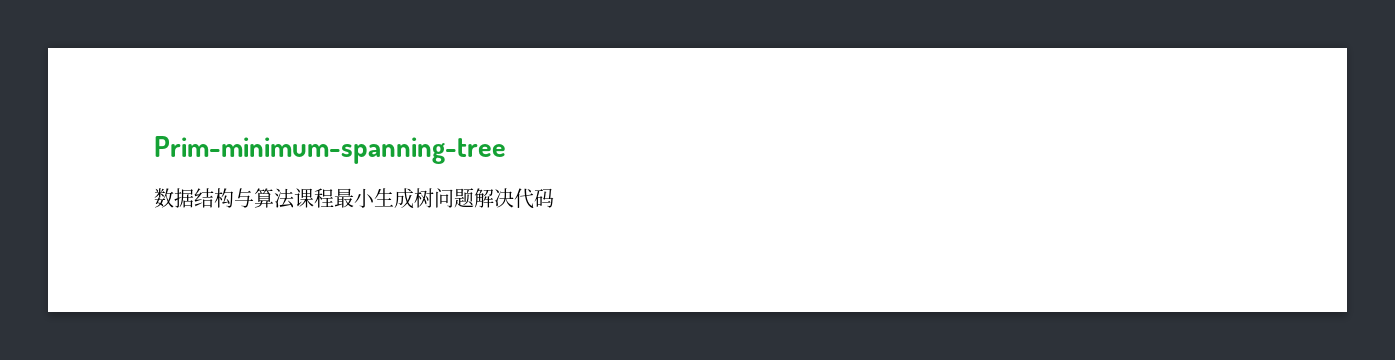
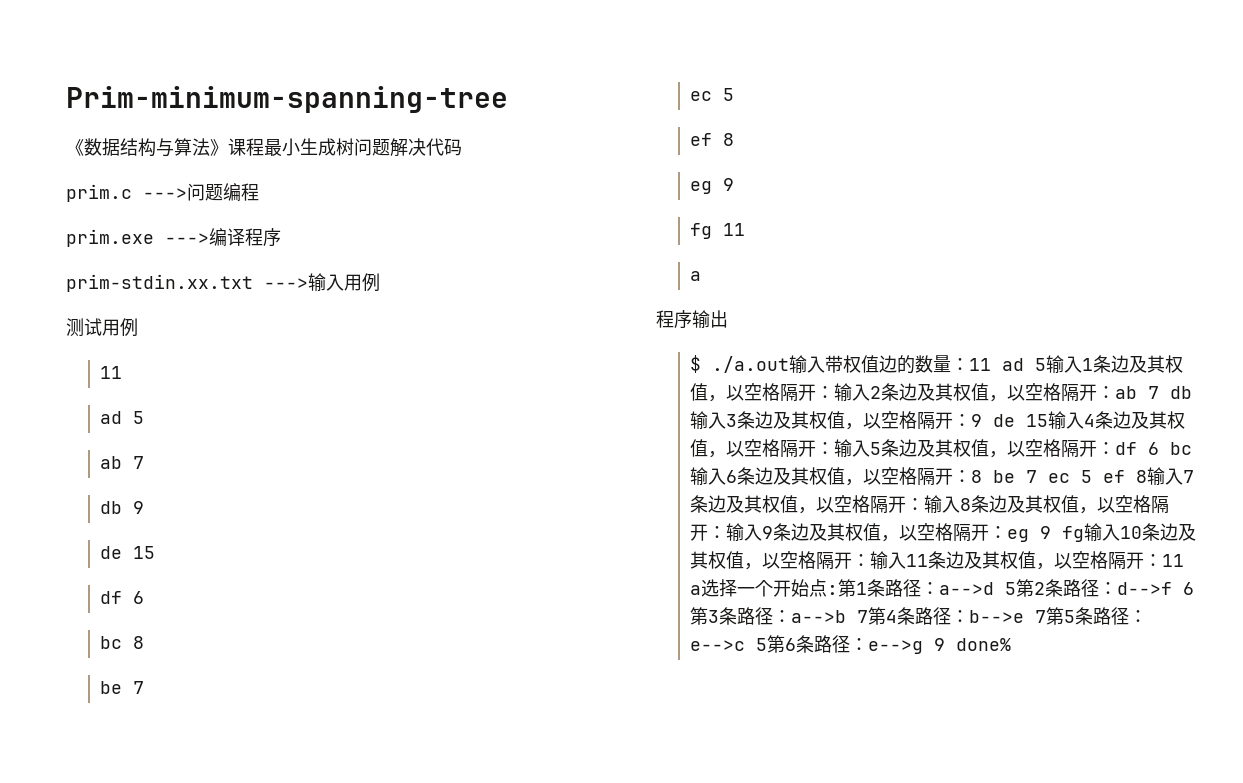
(506, 150) none -> [66,139,84,156] 《
(295, 198) none -> [210,139,228,156] 》
(554, 198) none -> [66,183,259,202] [66,228,281,247] [66,273,380,292] [66,318,138,337] [100,366,123,379] [100,411,145,424] [100,456,145,469] [100,501,145,514] [100,546,156,559] [100,591,145,604] [100,636,145,649] [100,681,145,694] [690,88,735,101] [690,133,735,146] [690,178,735,194] [690,223,746,239] [690,271,702,281] [656,310,728,329] [690,355,1184,374] [690,383,1193,402] [690,411,1186,430] [690,439,1193,458] [690,467,1195,486] [690,495,1170,514] [690,523,1197,542] [690,551,1185,570] [690,579,1195,597] [690,607,1148,625] [690,635,1012,654] // prim.c --->问题编程 // prim.exe --->编译程序 // prim-stdin.xx.txt --->输入用例 // 测试用例 // 11 // ad 5 // ab 7 // db 9 // de 15 // df 6 // bc 8 // be 7 // ec 5 // ef 8 // eg 9 // fg 11 // a // 程序输出 // $ ./a.out输入带权值边的数量：11 ad 5输入1条边及其权值，以空格隔开：输入2条边及其权值，以空格隔开：ab 7 db输入3条边及其权值，以空格隔开：9 de 15输入4条边及其权值，以空格隔开：输入5条边及其权值，以空格隔开：df 6 bc输入6条边及其权值，以空格隔开：8 be 7 ec 5 ef 8输入7条边及其权值，以空格隔开：输入8条边及其权值，以空格隔开：输入9条边及其权值，以空格隔开：eg 9 fg输入10条边及其权值，以空格隔开：输入11条边及其权值，以空格隔开：11 a选择一个开始点:第1条路径：a-->d 5第2条路径：d-->f 6第3条路径：a-->b 7第4条路径：b-->e 7第5条路径：e-->c 5第6条路径：e-->g 9 done%

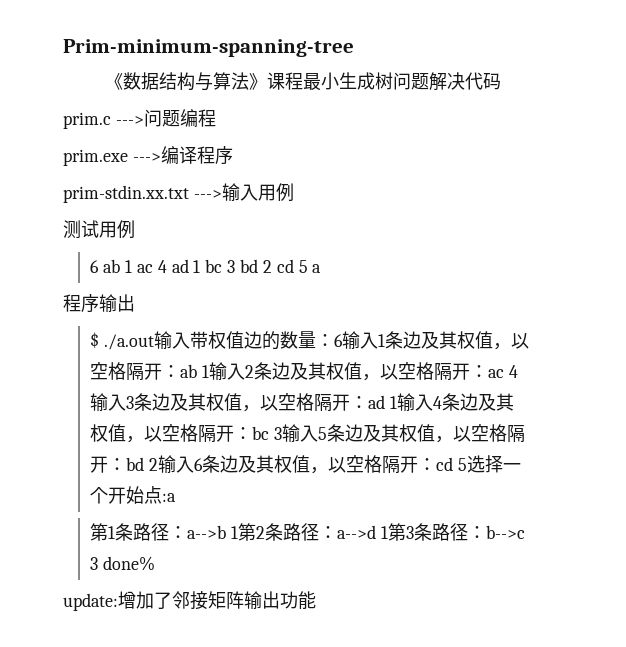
[100,366,123,379] [100,411,145,424] [100,456,145,469] [100,501,145,514] [100,546,156,559] [100,591,145,604] [100,636,145,649] [100,681,145,694] [690,88,735,101] [690,133,735,146] [690,178,735,194] [690,223,746,239] 11 // ad 5 // ab 7 // db 9 // de 15 // df 6 // bc 8 // be 7 // ec 5 // ef 8 // eg 9 // fg 11 // -> [90,259,308,273] 6 ab 1 ac 4 ad 1 bc 3 bd 2 cd 5
[969,358,1047,371] 11 ad 5 -> [334,334,344,347] 6
(835, 392) none -> [180,364,210,378] ab 1
[1115,386,1193,399] ab 7 db -> [488,365,518,378] ac 4
[971,414,1049,427] 9 de 15 -> [368,395,398,409] ad 1
(835, 448) none -> [252,426,283,440] bc 3
[1115,442,1193,455] df 6 bc -> [126,457,159,471] bd 2
[971,467,1195,486] [690,495,1170,514] [690,523,1197,542] [690,551,1185,570] [690,585,702,595] 8 be 7 ec 5 ef 8输入7条边及其权值，以空格隔开：输入8条边及其权值，以空格隔开：输入9条边及其权值，以空格隔开：eg 9 fg输入10条边及其权值，以空格隔开：输入11条边及其权值，以空格隔开：11 a -> [436,457,467,471] cd 5
[827,585,839,595] : -> [162,493,177,502] :a //
[939,582,1017,595] a-->d 5 -> [187,525,239,539] a-->b 1
[1117,582,1195,595] d-->f 6 -> [337,525,388,539] a-->d 1
[791,607,1148,625] [690,635,1012,654] a-->b 7第4条路径：b-->e 7第5条路径：e-->c 5第6条路径：e-->g 9 done% -> [485,525,525,539] [90,556,156,571] [63,591,316,611] b-->c 3 done% // update:增加了邻接矩阵输出功能

